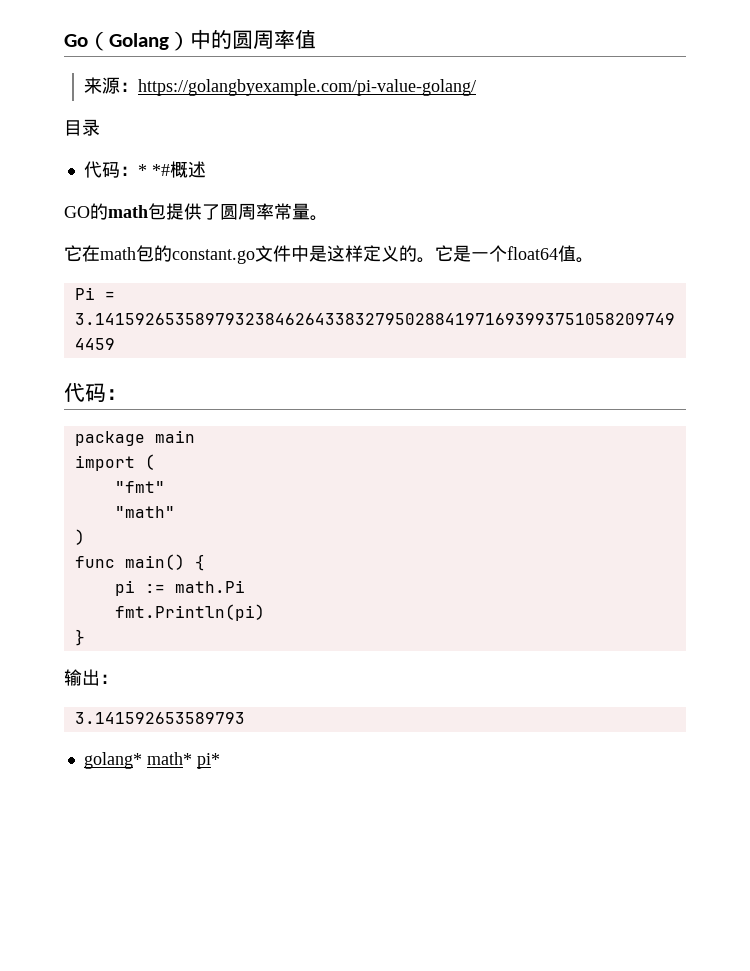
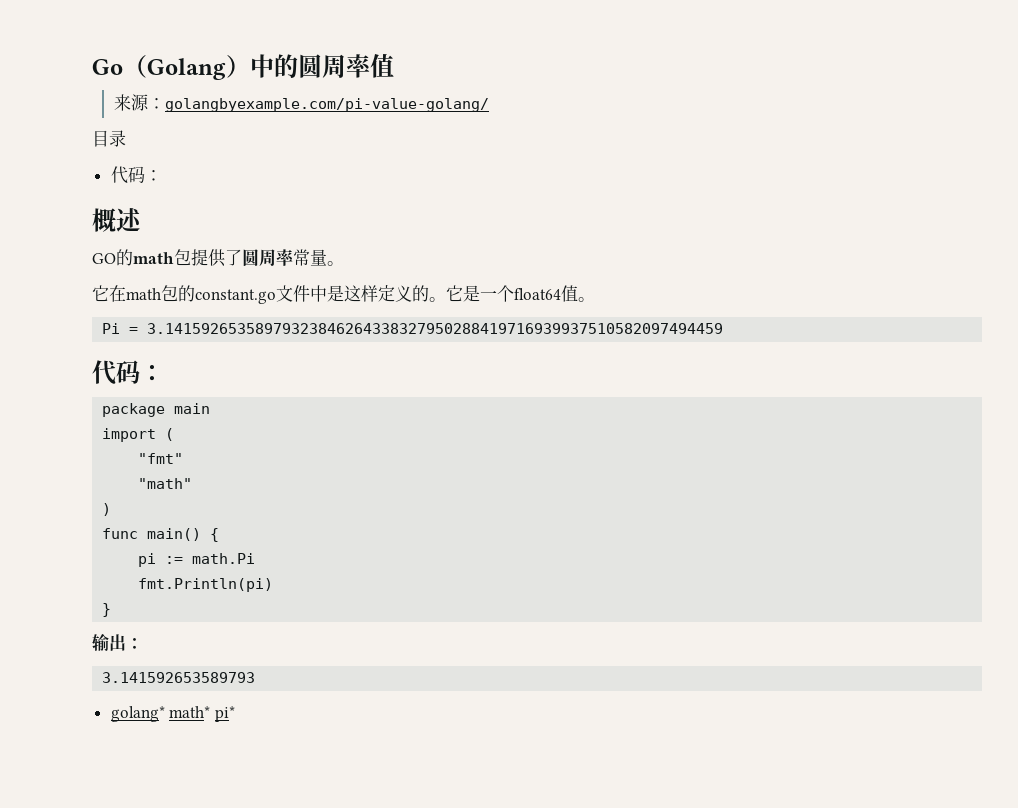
[138,79,477,96] https://golangbyexample.com/pi-value-golang/ -> [164,98,489,112] golangbyexample.com/pi-value-golang/
[137,164,170,176] * *# -> (162, 175) //

